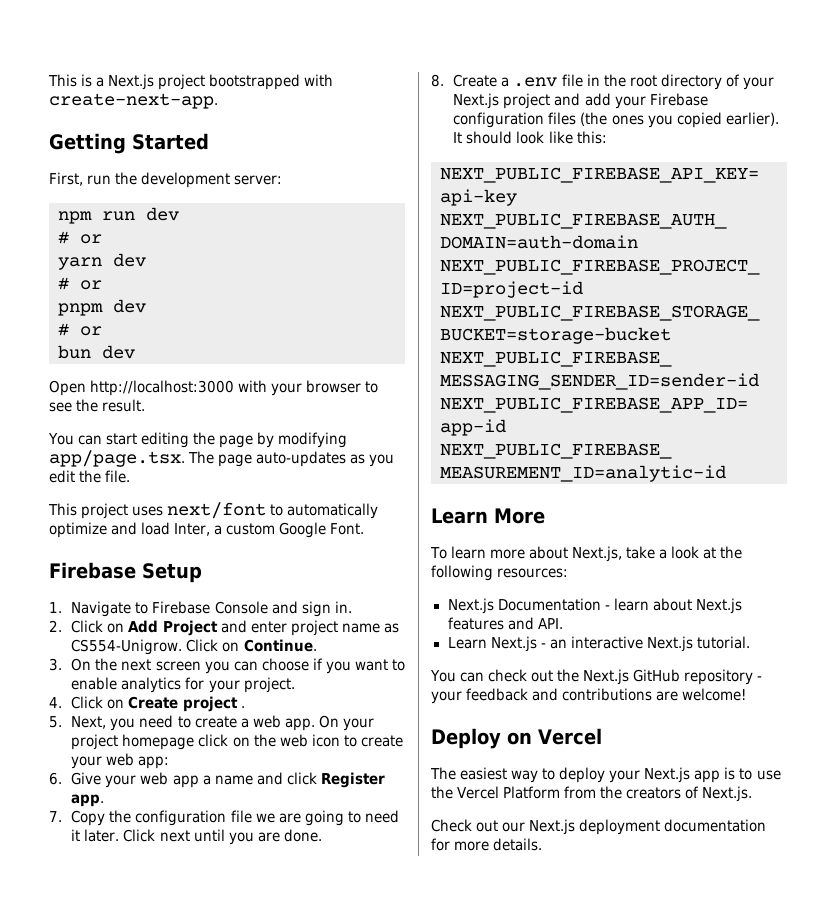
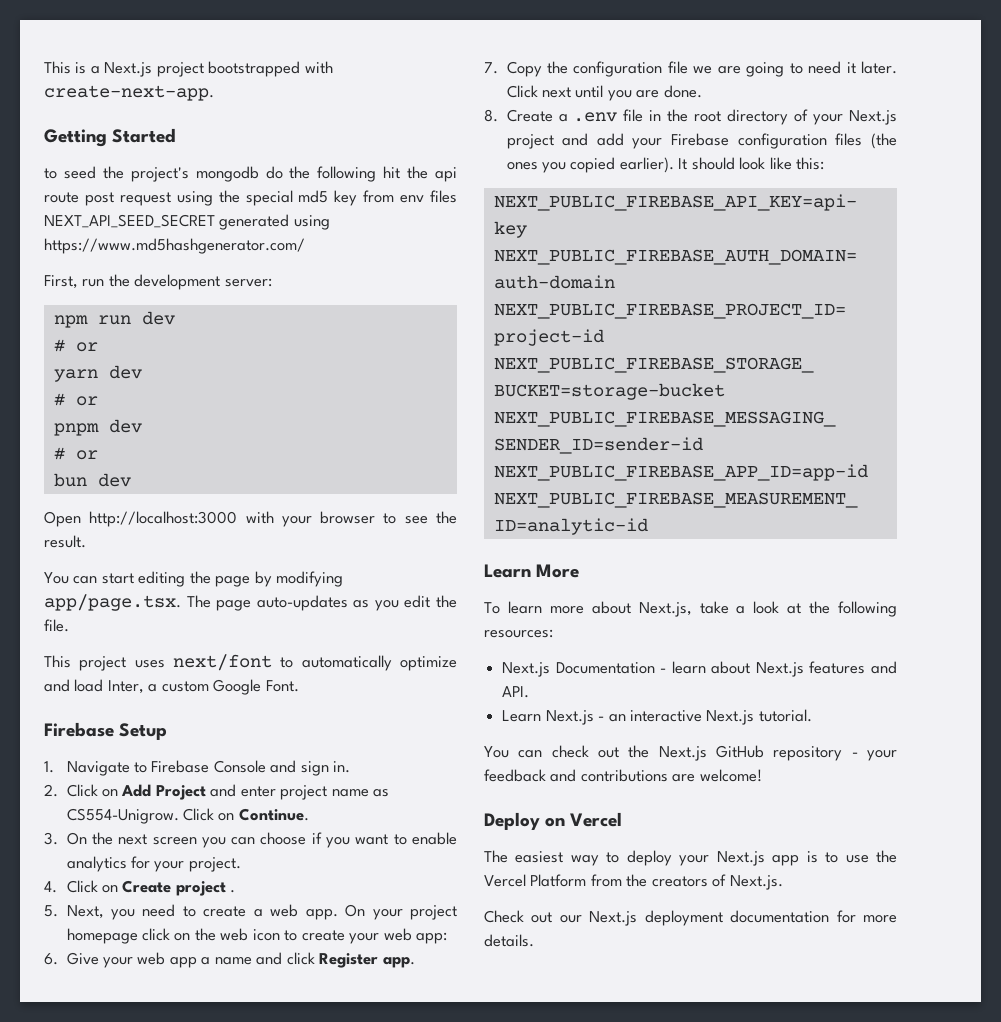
(209, 141) none -> [44,166,457,182] [44,190,457,206] [44,214,330,230] [44,238,305,254] // to seed the project's mongodb do the following hit the api route post request using the special md5 key from env files NEXT_API_SEED_SECRET generated using https://www.md5hashgenerator.com/

